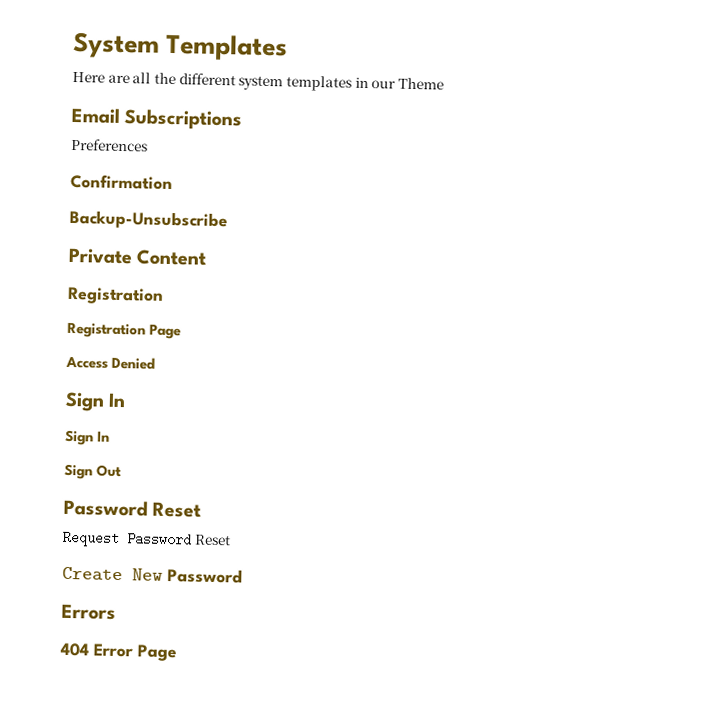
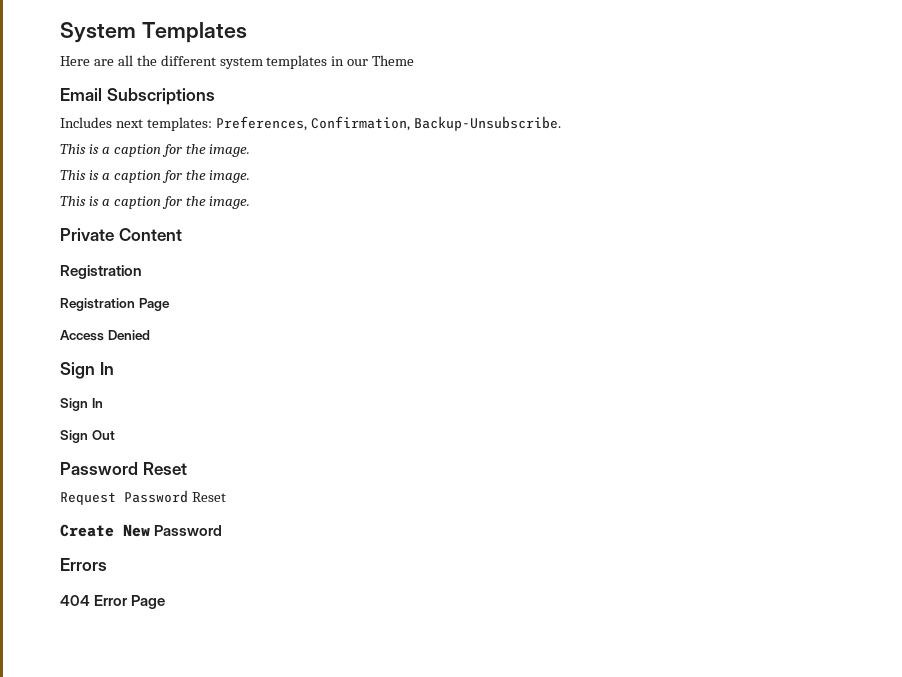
[71,138,148,152] [70,173,173,191] [69,209,228,231] Preferences // Confirmation // Backup-Unsubscribe -> [60,116,561,131] [60,144,251,157] [60,170,251,183] [60,196,251,209] Includes next templates: Preferences, Confirmation, Backup-Unsubscribe. // This is a caption for the image. // This is a caption for the image. // This is a caption for the image.

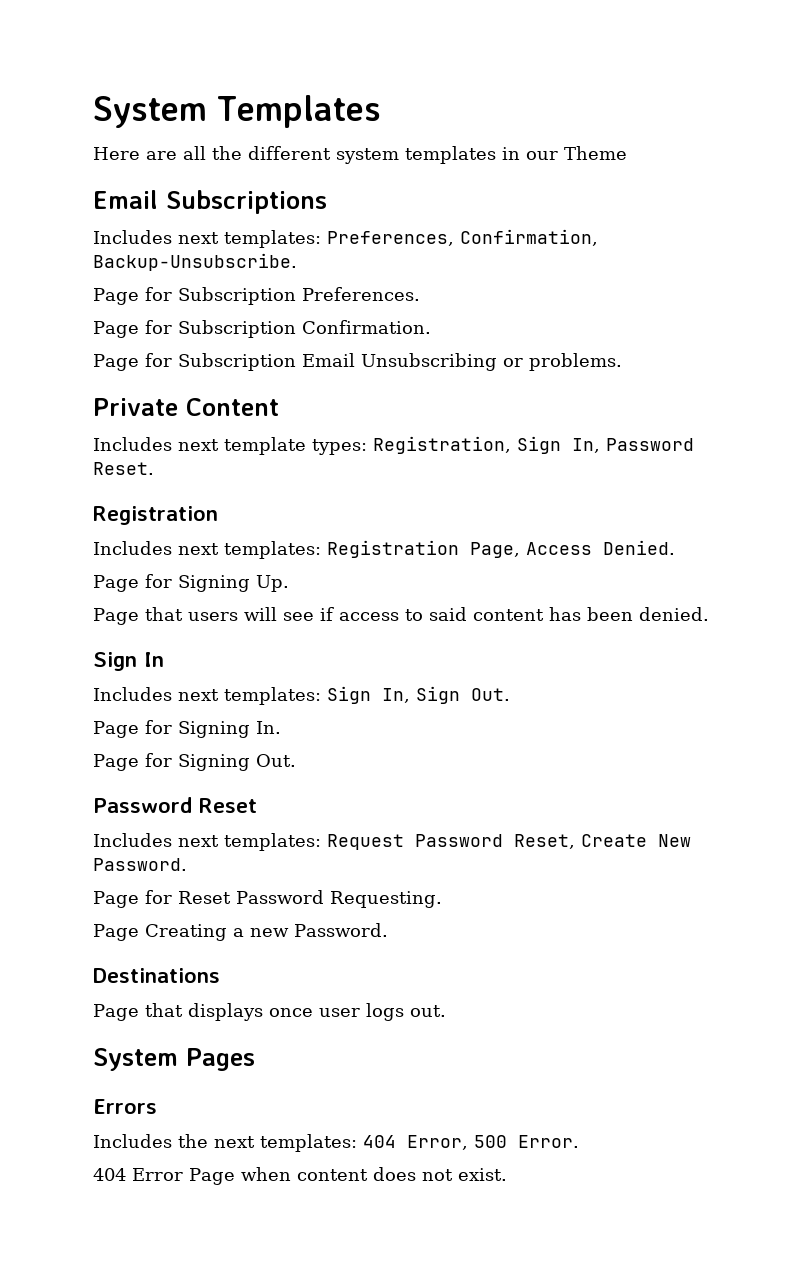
[60,144,251,157] [60,170,251,183] [60,196,251,209] [60,228,182,241] [60,265,142,279] [60,298,170,311] [60,330,150,341] [60,362,114,379] [60,398,103,411] [60,430,115,443] [60,462,187,475] This is a caption for the image. // This is a caption for the image. // This is a caption for the image. // Private Content // Registration // Registration Page // Access Denied // Sign In // Sign In // Sign Out // Password Reset // -> [93,287,420,305] [93,320,431,338] [93,353,622,371] [93,398,279,416] [93,436,694,455] [93,462,154,475] [93,506,218,525] [93,540,675,559] [93,574,289,592] [93,607,709,625] [93,652,164,671] [93,686,510,705] [93,720,281,738] [93,753,296,771] [93,797,257,813] [93,833,321,851] Page for Subscription Preferences. // Page for Subscription Confirmation. // Page for Subscription Email Unsubscribing or problems. // Private Content // Includes next template types: Registration, Sign In, Password Reset. // Registration // Includes next templates: Registration Page, Access Denied. // Page for Signing Up. // Page that users will see if access to said content has been denied. // Sign In // Includes next templates: Sign In, Sign Out. // Page for Signing In. // Page for Signing Out. // Password Reset // Includes next templates:
[191,492,226,502] Reset // -> [514,834,575,849] Reset,
[154,525,223,536] [60,558,107,571] [60,595,166,609] Password // Errors // 404 Error Page -> [93,858,187,871] [93,890,442,908] [93,923,388,941] [93,968,220,983] [93,1003,446,1021] [93,1048,255,1071] [93,1099,157,1114] [93,1134,579,1152] [93,1167,507,1185] Password. // Page for Reset Password Requesting. // Page Creating a new Password. // Destinations // Page that displays once user logs out. // System Pages // Errors // Includes the next templates: 404 Error, 500 Error. // 404 Error Page when content does not exist.

